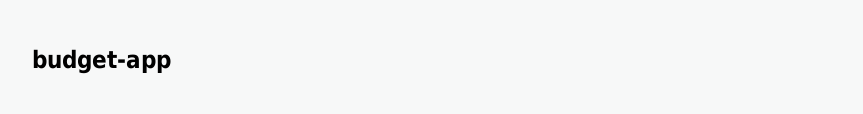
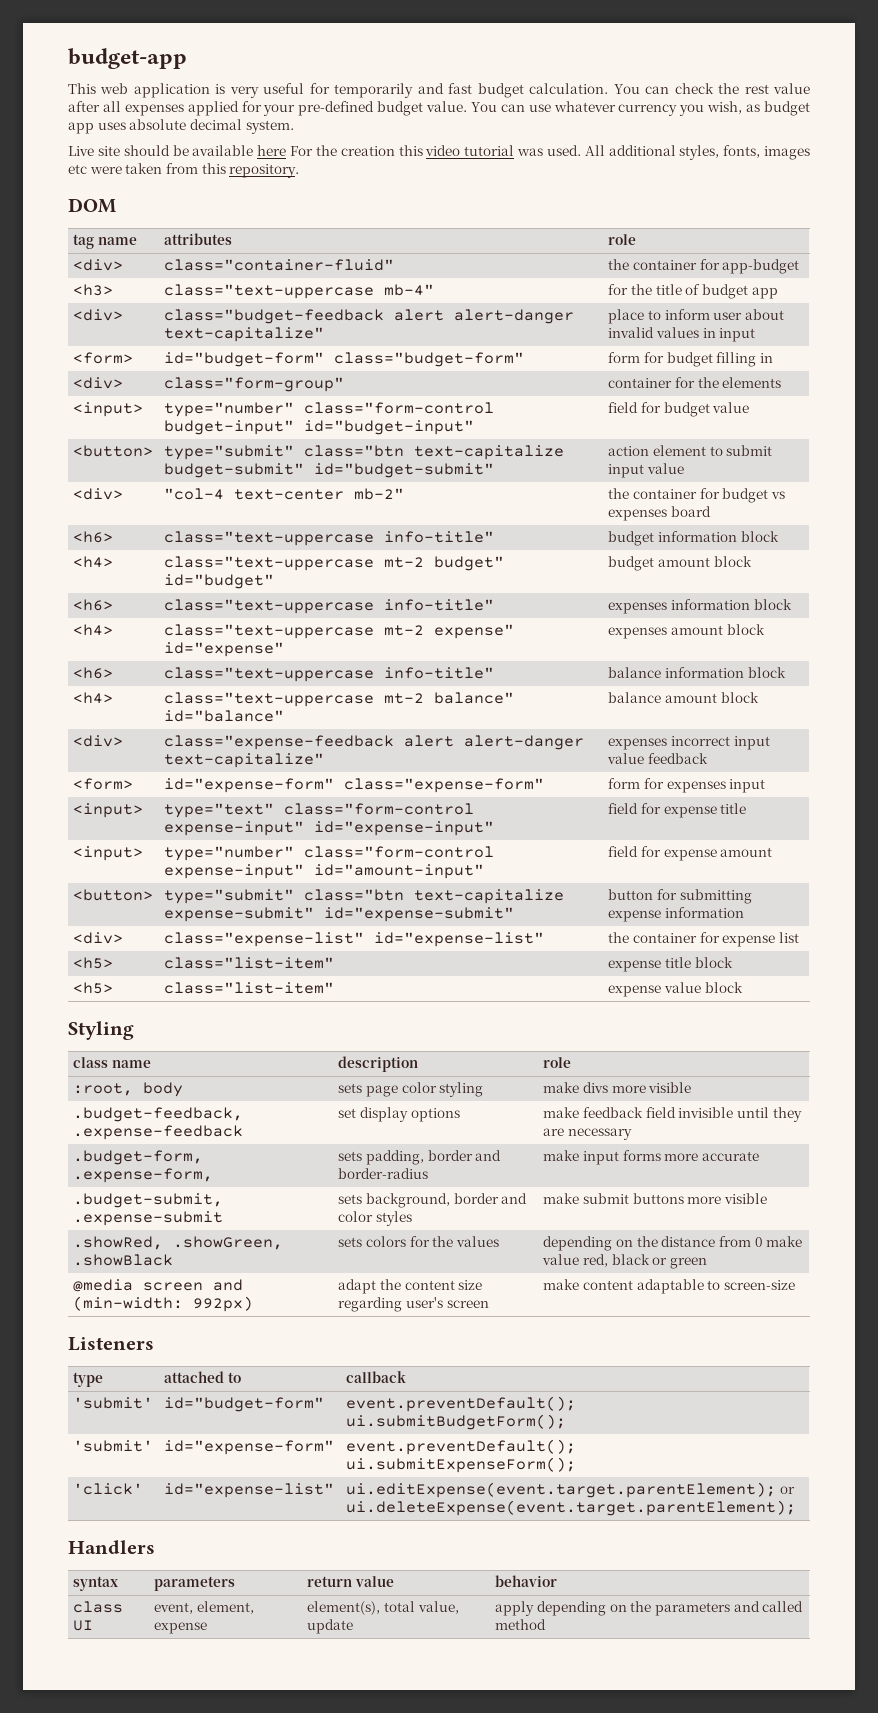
(171, 61) none -> [68,83,811,98] [68,101,810,116] [68,119,294,134] [68,145,811,160] [68,163,300,178] [68,198,117,213] [73,234,138,249] [164,233,233,245] [608,234,637,245] [73,259,124,271] [164,259,395,271] [608,259,800,274] [73,284,114,296] [164,284,435,299] [608,284,778,299] [73,309,124,321] [164,309,575,324] [164,327,325,342] [608,309,785,324] [608,327,756,342] [73,352,134,364] [164,352,525,367] [608,352,774,367] [73,377,124,389] [164,377,345,392] [608,377,782,388] [73,402,144,417] [164,402,495,417] [164,420,475,435] [608,402,750,417] [73,445,154,457] [164,445,565,460] [164,463,495,478] [608,445,773,456] [608,463,685,478] [73,488,124,500] [164,488,405,500] [608,488,786,503] [608,506,712,521] [73,531,114,543] [164,531,495,546] [608,531,779,546] [73,556,114,568] [164,556,505,571] [164,574,275,589] [608,556,752,571] [73,599,114,611] [164,599,495,614] [608,599,792,614] [73,624,114,636] [164,624,515,639] [164,642,285,657] [608,624,765,639] [73,667,114,679] [164,667,495,682] [608,667,786,678] [73,692,114,704] [164,692,515,707] [164,710,285,722] [608,692,759,703] [73,735,124,747] [164,735,585,750] [164,753,325,768] [608,736,770,750] [607,753,709,764] [73,778,134,790] [164,778,545,793] [608,778,766,793] [73,803,144,818] [164,803,475,818] [164,821,495,836] [608,803,747,818] [73,846,144,861] [164,846,495,861] [164,864,485,879] [608,846,773,861] [73,889,154,901] [164,889,565,904] [164,907,515,922] [608,889,752,904] [608,907,745,922] [73,932,124,944] [164,932,545,947] [608,932,800,947] [73,957,114,969] [164,957,335,969] [608,957,733,972] [73,982,114,994] [164,982,335,994] [608,982,743,997] [68,1021,134,1040] [73,1057,152,1068] [338,1056,419,1072] [543,1057,572,1068] [73,1082,184,1097] [338,1082,484,1097] [543,1082,692,1093] [73,1107,244,1122] [73,1125,244,1140] [338,1107,460,1122] [543,1107,802,1122] [543,1128,633,1140] [73,1150,204,1165] [73,1168,214,1183] [338,1150,502,1165] [338,1168,429,1179] [543,1150,760,1165] [73,1193,224,1208] [73,1211,224,1226] [338,1193,528,1208] [338,1211,413,1226] [543,1193,768,1204] [73,1236,284,1250] [73,1254,174,1266] [338,1236,500,1247] [543,1236,803,1251] [542,1254,708,1269] [73,1279,244,1292] [73,1296,254,1312] [338,1279,483,1294] [338,1297,489,1312] [543,1279,796,1294] [68,1337,154,1351] [73,1372,104,1387] [164,1371,242,1383] [346,1371,407,1383] [73,1397,154,1409] [164,1397,325,1412] [346,1396,577,1412] [346,1414,567,1430] [73,1440,154,1452] [164,1440,335,1455] [346,1439,577,1455] [346,1457,577,1473] [73,1483,144,1495] [164,1483,335,1498] [346,1482,796,1498] [346,1500,797,1516] [68,1540,155,1554] [73,1576,119,1591] [154,1576,236,1591] [307,1576,395,1587] [495,1575,558,1587] [73,1601,124,1613] [73,1620,94,1631] [154,1601,255,1614] [154,1622,208,1634] [307,1601,459,1615] [307,1619,354,1634] [495,1601,804,1616] [495,1619,547,1630] // This web application is very useful for temporarily and fast budget calculation. You can check the rest value after all expenses applied for your pre-defined budget value. You can use whatever currency you wish, as budget app uses absolute decimal system. // Live site should be available here For the creation this video tutorial was used. All additional styles, fonts, images etc were taken from this repository. // DOM // tag name | attributes | role // <div> | class="container-fluid" | the container for app-budget // <h3> | class="text-uppercase mb-4" | for the title of budget app // <div> | class="budget-feedback alert alert-danger text-capitalize" | place to inform user about invalid values in input // <form> | id="budget-form" class="budget-form" | form for budget filling in // <div> | class="form-group" | container for the elements // <input> | type="number" class="form-control budget-input" id="budget-input" | field for budget value // <button> | type="submit" class="btn text-capitalize budget-submit" id="budget-submit" | action element to submit input value // <div> | "col-4 text-center mb-2" | the container for budget vs expenses board // <h6> | class="text-uppercase info-title" | budget information block // <h4> | class="text-uppercase mt-2 budget" id="budget" | budget amount block // <h6> | class="text-uppercase info-title" | expenses information block // <h4> | class="text-uppercase mt-2 expense" id="expense" | expenses amount block // <h6> | class="text-uppercase info-title" | balance information block // <h4> | class="text-uppercase mt-2 balance" id="balance" | balance amount block // <div> | class="expense-feedback alert alert-danger text-capitalize" | expenses incorrect input value feedback // <form> | id="expense-form" class="expense-form" | form for expenses input // <input> | type="text" class="form-control expense-input" id="expense-input" | field for expense title // <input> | type="number" class="form-control expense-input" id="amount-input" | field for expense amount // <button> | type="submit" class="btn text-capitalize expense-submit" id="expense-submit" | button for submitting expense information // <div> | class="expense-list" id="expense-list" | the container for expense list // <h5> | class="list-item" | expense title block // <h5> | class="list-item" | expense value block // Styling // class name | description | role // :root, body | sets page color styling | make divs more visible // .budget-feedback, .expense-feedback | set display options | make feedback field invisible until they are necessary // .budget-form, .expense-form, | sets padding, border and border-radius | make input forms more accurate // .budget-submit, .expense-submit | sets background, border and color styles | make submit buttons more visible // .showRed, .showGreen, .showBlack | sets colors for the values | depending on the distance from 0 make value red, black or green // @media screen and (min-width: 992px) | adapt the content size regarding user's screen | make content adaptable to screen-size // Listeners // type | attached to | callback // 'submit' | id="budget-form" | event.preventDefault(); ui.submitBudgetForm(); // 'submit' | id="expense-form" | event.preventDefault(); ui.submitExpenseForm(); // 'click' | id="expense-list" | ui.editExpense(event.target.parentElement); or ui.deleteExpense(event.target.parentElement); // Handlers // syntax | parameters | return value | behavior // class UI | event, element, expense | element(s), total value, update | apply depending on the parameters and called method

